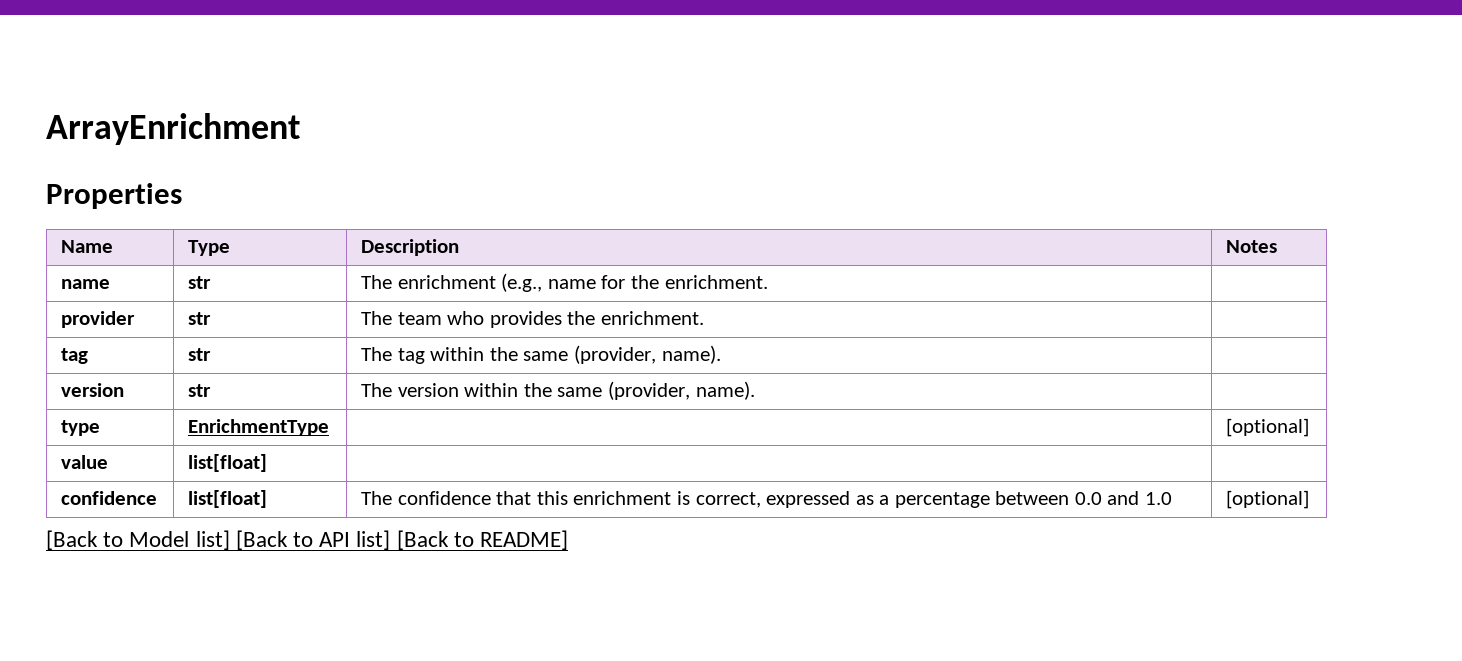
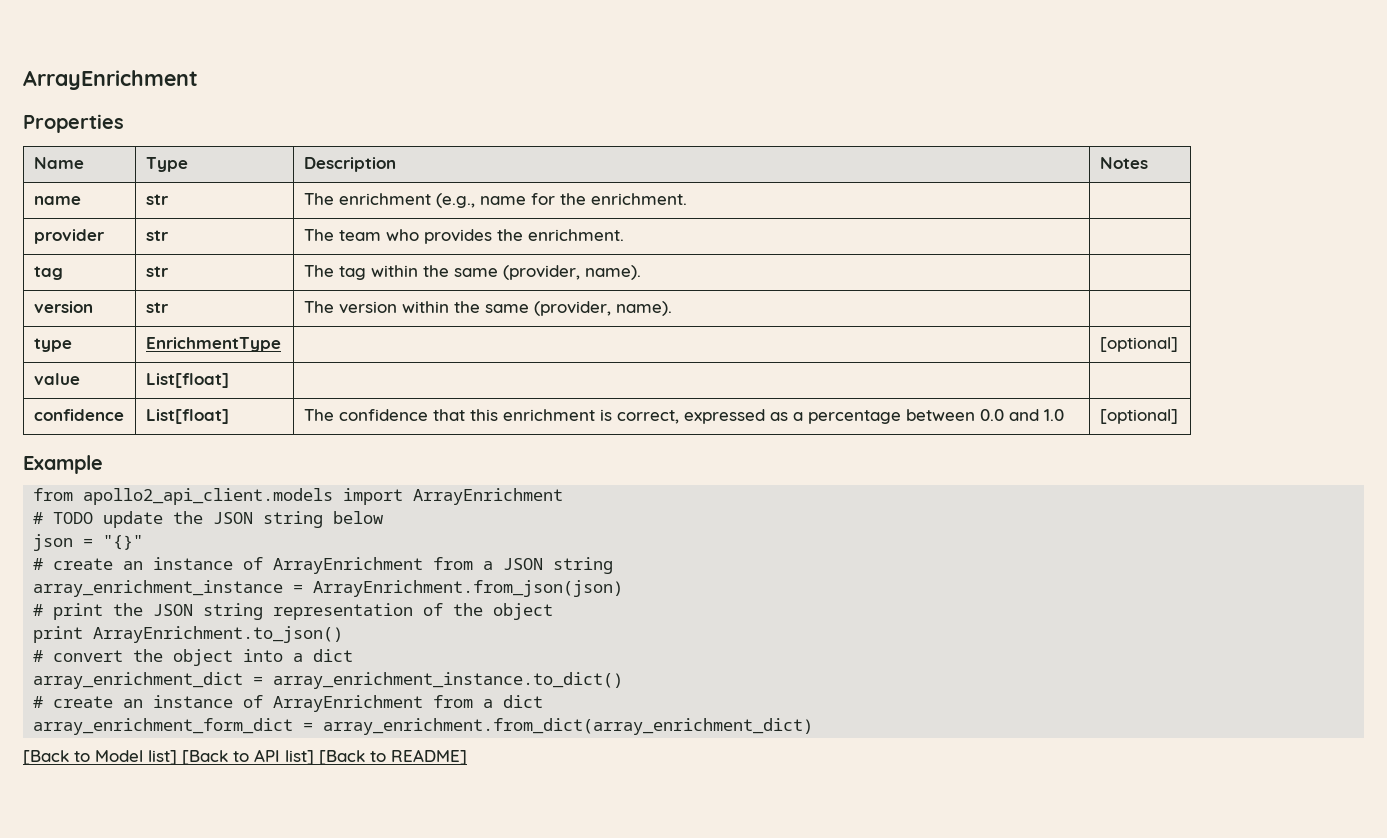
[188,454,268,472] list[float] -> [145,373,229,388] List[float]
[188,490,268,508] list[float] -> [145,409,229,424] List[float]
(1310, 499) none -> [23,455,103,474] [33,488,564,505] [33,511,384,528] [33,534,144,551] [33,557,614,574] [33,580,624,597] [33,603,554,620] [33,626,344,643] [33,649,354,666] [33,672,624,689] [33,695,544,712] [33,718,814,735] // Example // from apollo2_api_client.models import ArrayEnrichment // # TODO update the JSON string below // json = "{}" // # create an instance of ArrayEnrichment from a JSON string // array_enrichment_instance = ArrayEnrichment.from_json(json) // # print the JSON string representation of the object // print ArrayEnrichment.to_json() // # convert the object into a dict // array_enrichment_dict = array_enrichment_instance.to_dict() // # create an instance of ArrayEnrichment from a dict // array_enrichment_form_dict = array_enrichment.from_dict(array_enrichment_dict)

